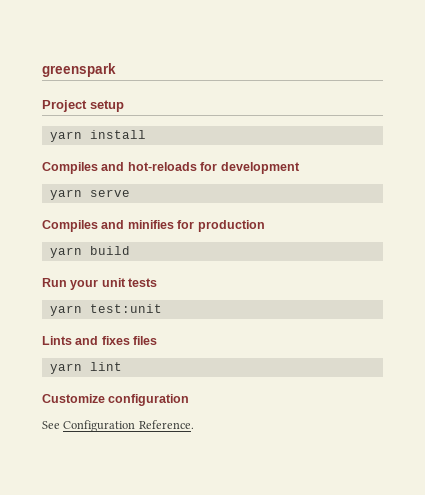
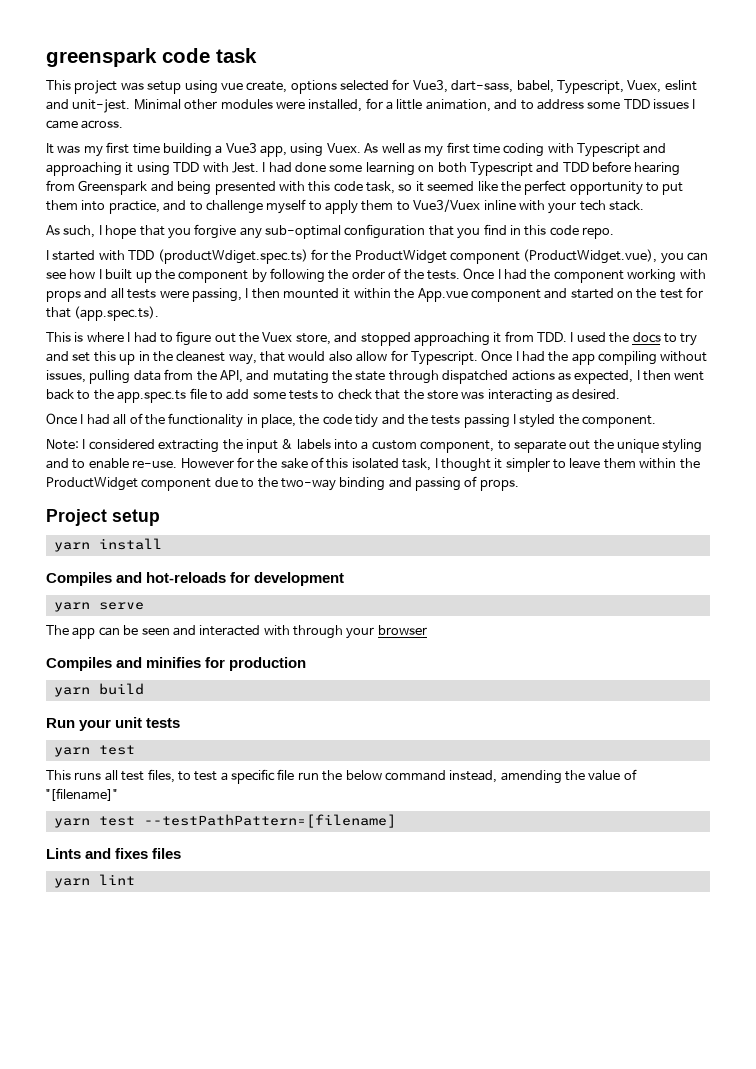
(116, 70) none -> [162,48,257,63] [46,79,697,94] [46,98,696,113] [46,120,124,129] [46,142,667,157] [46,161,681,176] [46,180,684,195] [46,199,644,214] [46,224,614,239] [46,249,709,264] [46,268,706,283] [46,287,704,302] [46,306,160,321] [46,331,698,346] [46,350,708,365] [46,369,705,384] [46,388,621,403] [46,413,657,428] [46,439,703,453] [46,457,700,472] [46,476,519,491] code task // This project was setup using vue create, options selected for Vue3, dart-sass, babel, Typescript, Vuex, eslint and unit-jest. Minimal other modules were installed, for a little animation, and to address some TDD issues I came across. // It was my first time building a Vue3 app, using Vuex. As well as my first time coding with Typescript and approaching it using TDD with Jest. I had done some learning on both Typescript and TDD before hearing from Greenspark and being presented with this code task, so it seemed like the perfect opportunity to put them into practice, and to challenge myself to apply them to Vue3/Vuex inline with your tech stack. // As such, I hope that you forgive any sub-optimal configuration that you find in this code repo. // I started with TDD (productWdiget.spec.ts) for the ProductWidget component (ProductWidget.vue), you can see how I built up the component by following the order of the tests. Once I had the component working with props and all tests were passing, I then mounted it within the App.vue component and started on the test for that (app.spec.ts). // This is where I had to figure out the Vuex store, and stopped approaching it from TDD. I used the docs to try and set this up in the cleanest way, that would also allow for Typescript. Once I had the app compiling without issues, pulling data from the API, and mutating the state through dispatched actions as expected, I then went back to the app.spec.ts file to add some tests to check that the store was interacting as desired. // Once I had all of the functionality in place, the code tidy and the tests passing I styled the component. // Note: I considered extracting the input & labels into a custom component, to separate out the unique styling and to enable re-use. However for the sake of this isolated task, I thought it simpler to leave them within the ProductWidget component due to the two-way binding and passing of props.
(130, 193) none -> [46,625,427,639] // The app can be seen and interacted with through your browser
[89,304,162,313] test:unit -> [98,745,135,755] [46,769,637,784] [46,788,117,801] [53,814,396,828] test // This runs all test files, to test a specific file run the below command instead, amending the value of "[filename]" // yarn test --testPathPattern=[filename]
[42,394,190,406] [42,420,194,432] // Customize configuration // See Configuration Reference. -> (135, 879) none

